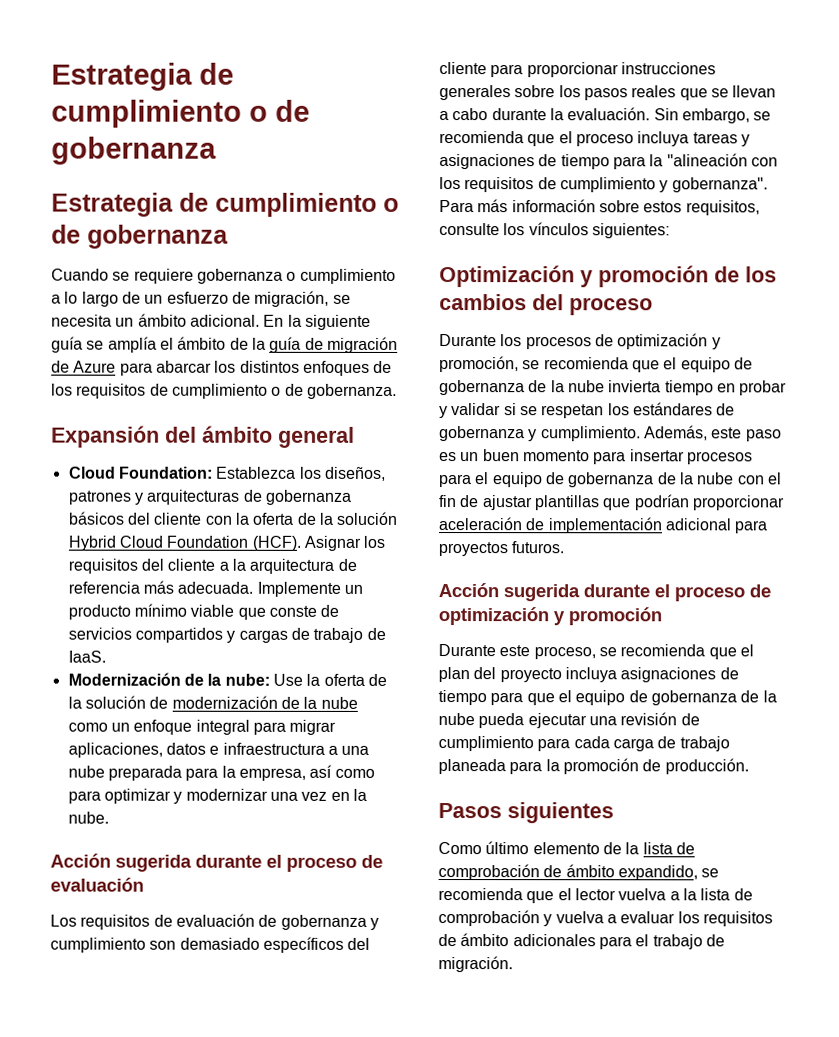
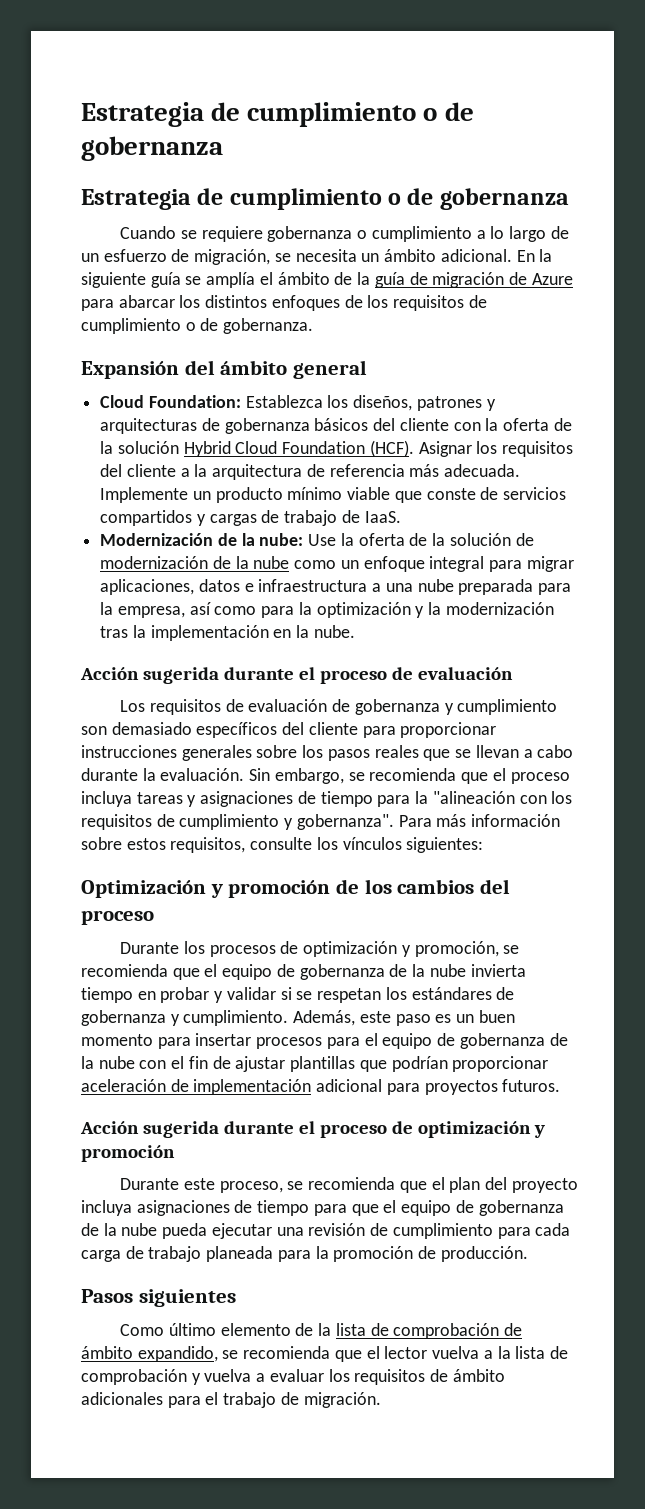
[103,788,328,804] optimizar y modernizar una vez -> [298,602,554,618] [100,625,269,641] la optimización y la modernización tras la implementación

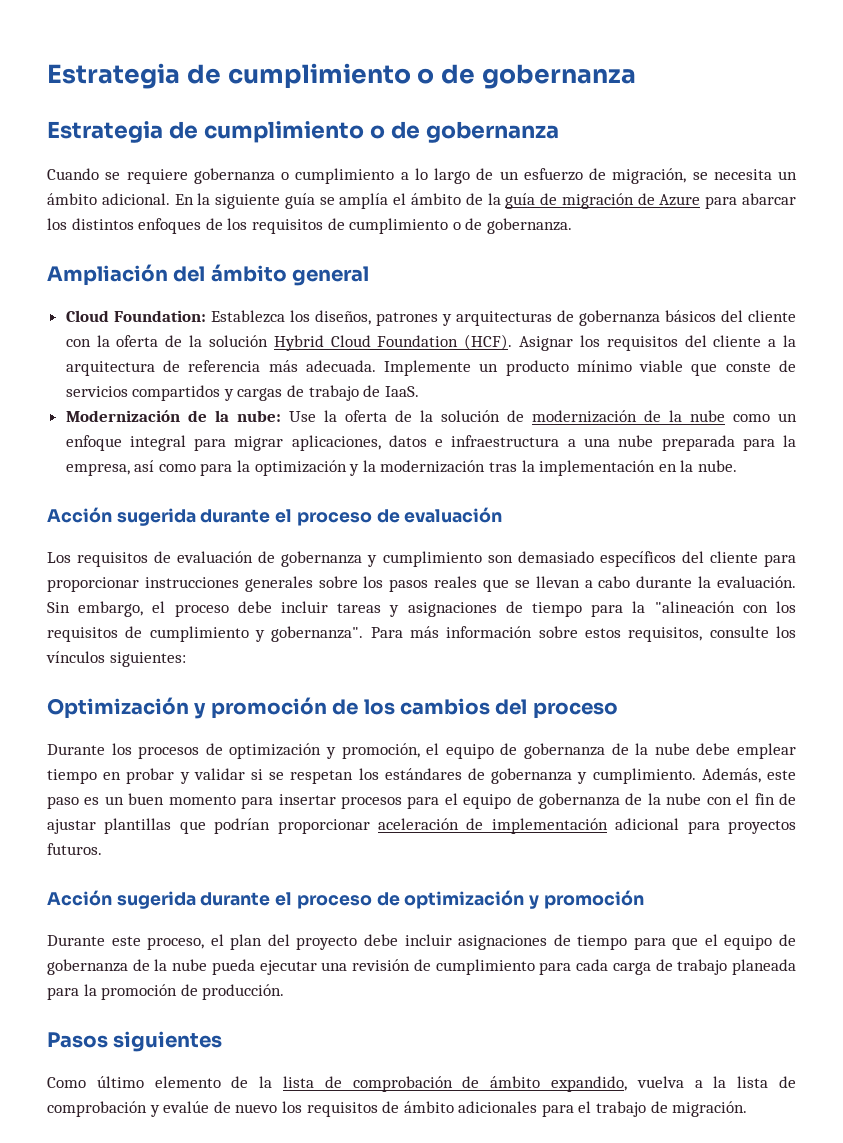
[81,361,179,379] Expansión -> [47,264,168,286] Ampliación
[348,768,570,784] [81,791,132,807] se recomienda que el proceso incluya -> [152,601,328,617] el proceso debe incluir
[503,945,520,954] [81,964,526,980] se recomienda que el equipo de gobernanza de la nube invierta -> [426,743,797,759] el equipo de gobernanza de la nube debe emplear
[287,1177,427,1193] se recomienda que -> (205, 943) none
[81,1200,132,1216] incluya -> [363,934,452,946] debe incluir
[222,1346,428,1362] se recomienda que el lector -> (627, 1084) none
[204,1369,324,1382] vuelva a evaluar -> [163,1101,278,1113] evalúe de nuevo

